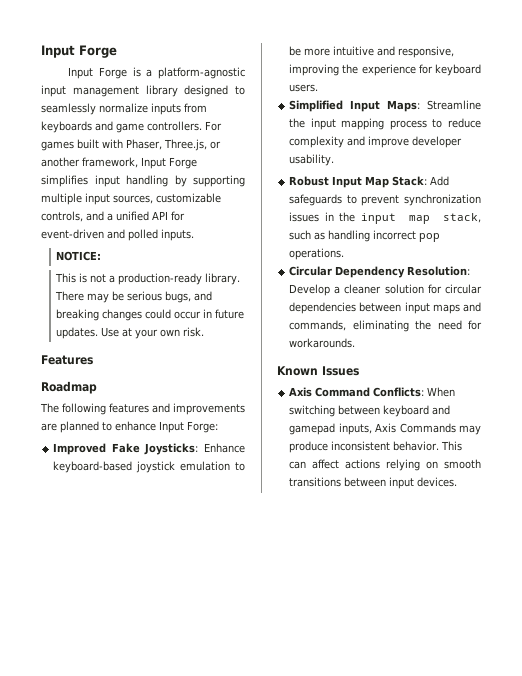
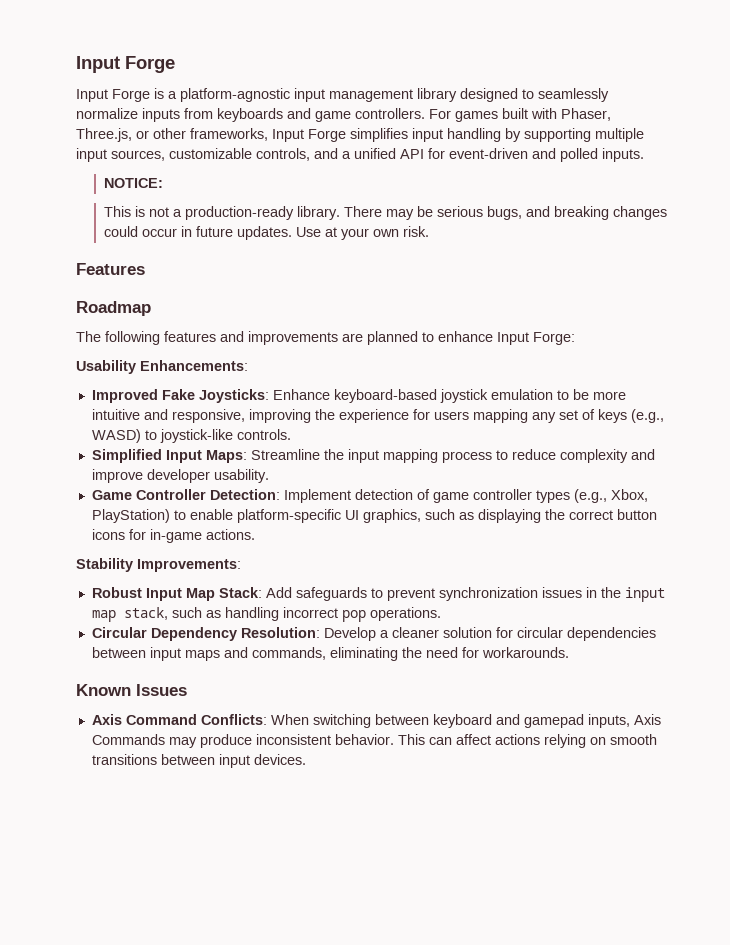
[41,157,138,168] another framework, -> [153,128,268,141] other frameworks,
(218, 427) none -> [76,360,248,374] // Usability Enhancements:
[435,64,481,76] [289,84,319,92] keyboard users. -> [433,409,664,423] [91,429,291,443] users mapping any set of keys (e.g., WASD) to joystick-like controls.
(335, 160) none -> [91,489,648,503] [91,509,657,523] [91,529,255,543] [76,558,241,572] // Game Controller Detection: Implement detection of game controller types (e.g., Xbox, PlayStation) to enable platform-specific UI graphics, such as displaying the correct button icons for in-game actions. // Stability Improvements:

